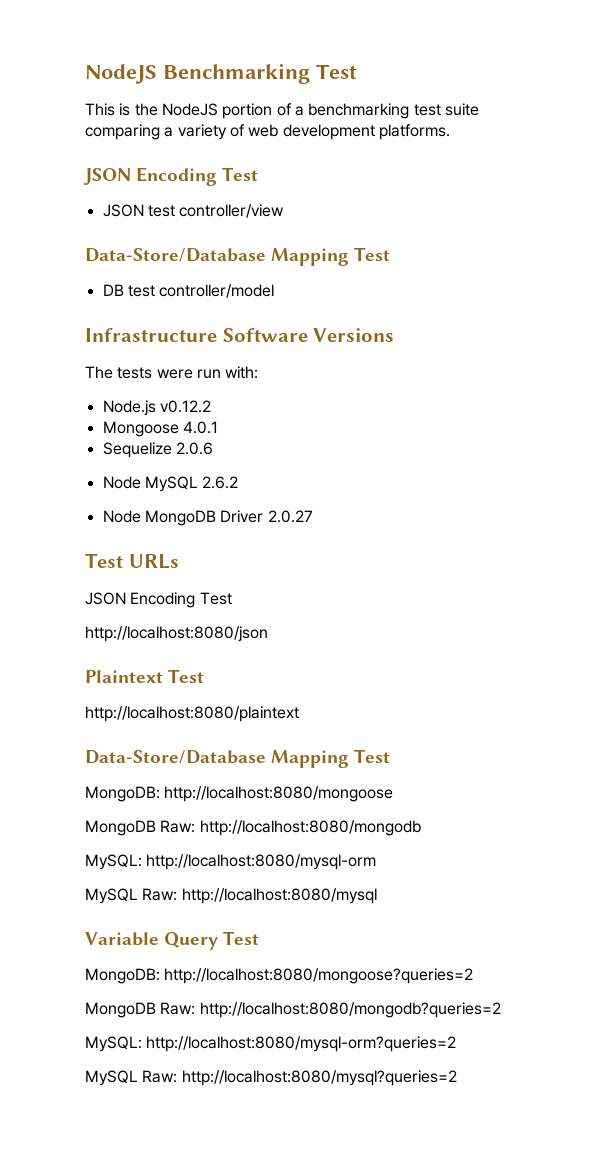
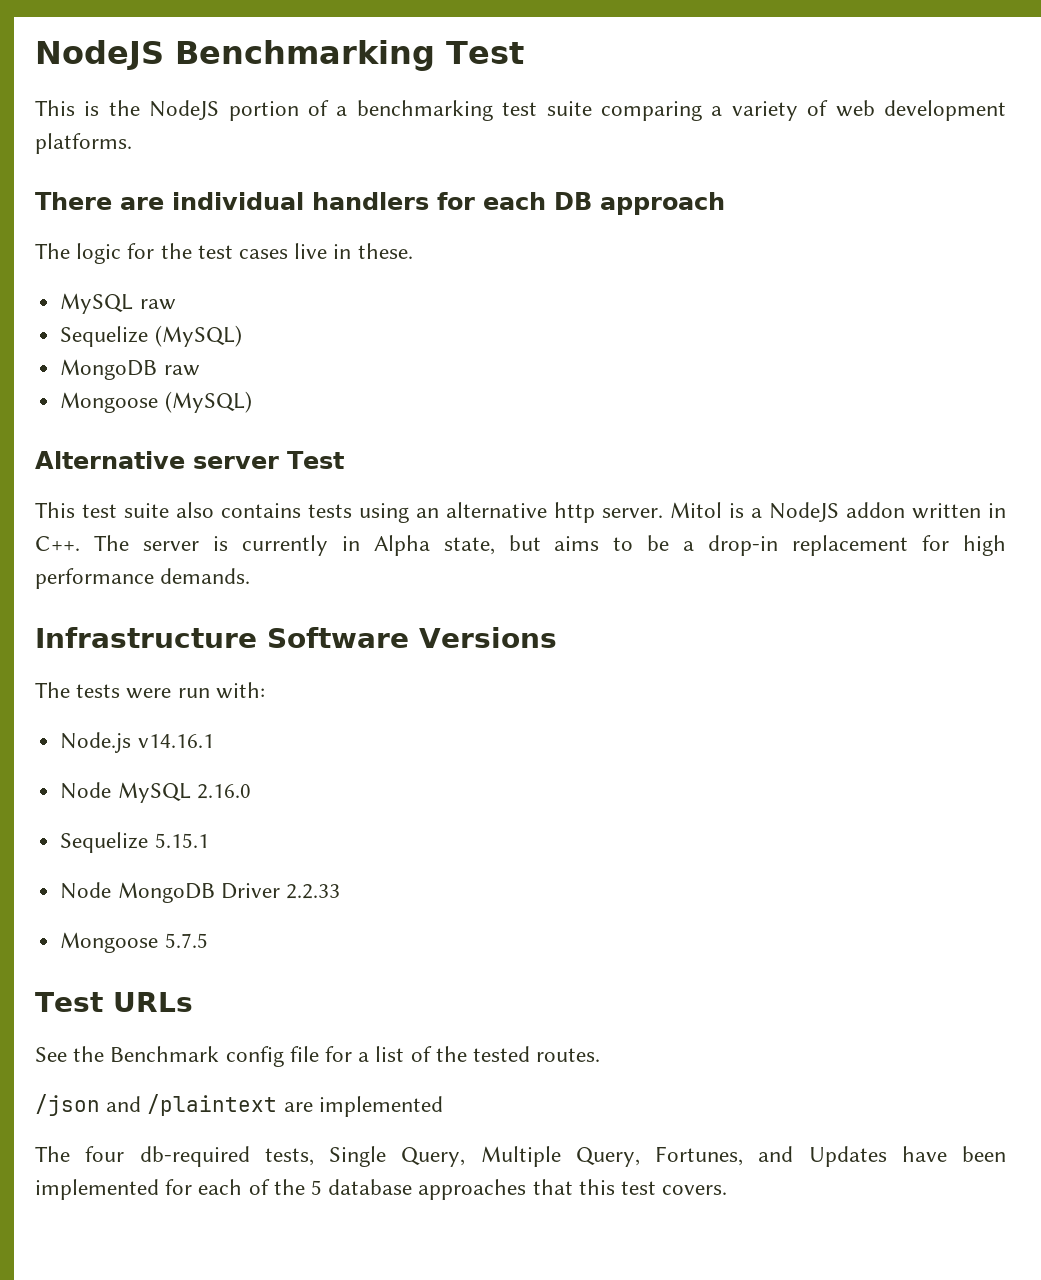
[84,167,259,186] [102,204,285,218] [85,247,391,266] [102,284,275,298] JSON Encoding Test // JSON test controller/view // Data-Store/Database Mapping Test // DB test controller/model -> [35,192,725,215] [35,243,413,264] [60,293,176,314] [60,325,242,347] [60,359,200,380] [60,391,252,413] [35,451,344,469] [35,502,1006,523] [35,535,1006,556] [35,568,251,589] There are individual handlers for each DB approach // The logic for the test cases live in these. // MySQL raw // Sequelize (MySQL) // MongoDB raw // Mongoose (MySQL) // Alternative server Test // This test suite also contains tests using an alternative http server. Mitol is a NodeJS addon written in C++. The server is currently in Alpha state, but aims to be a drop-in replacement for high performance demands.
[159,400,211,413] [102,421,218,437] [102,442,213,458] v0.12.2 // Mongoose 4.0.1 // Sequelize 2.0.6 -> [137,734,214,748] v14.16.1
[202,476,239,489] 2.6.2 -> [196,784,251,799] [60,832,209,853] 2.16.0 // Sequelize 5.15.1
[267,510,313,523] 2.0.27 -> [285,884,340,899] [60,932,208,953] 2.2.33 // Mongoose 5.7.5
[85,592,232,608] [85,626,268,642] [85,669,205,683] [85,706,299,722] [85,749,391,768] [85,786,394,802] [85,820,421,836] [85,854,377,870] [85,888,377,904] [85,931,260,950] [85,968,474,984] [85,1002,501,1018] [85,1036,457,1052] [85,1070,457,1086] JSON Encoding Test // http://localhost:8080/json // Plaintext Test // http://localhost:8080/plaintext // Data-Store/Database Mapping Test // MongoDB: http://localhost:8080/mongoose // MongoDB Raw: http://localhost:8080/mongodb // MySQL: http://localhost:8080/mysql-orm // MySQL Raw: http://localhost:8080/mysql // Variable Query Test // MongoDB: http://localhost:8080/mongoose?queries=2 // MongoDB Raw: http://localhost:8080/mongodb?queries=2 // MySQL: http://localhost:8080/mysql-orm?queries=2 // MySQL Raw: http://localhost:8080/mysql?queries=2 -> [35,1046,601,1067] [35,1094,443,1117] [35,1146,1006,1167] [35,1179,728,1200] See the Benchmark config file for a list of the tested routes. // /json and /plaintext are implemented // The four db-required tests, Single Query, Multiple Query, Fortunes, and Updates have been implemented for each of the 5 database approaches that this test covers.

